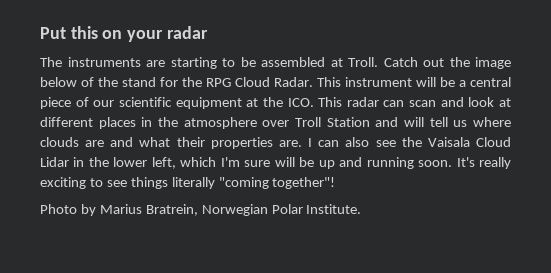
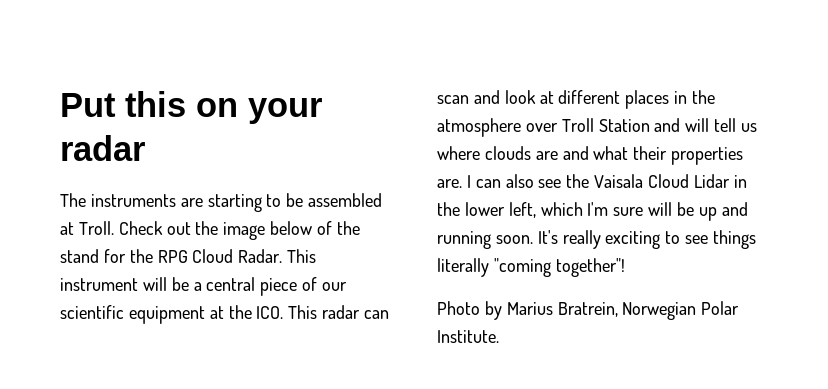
[383,57,418,67] Catch -> [118,221,163,235] Check

